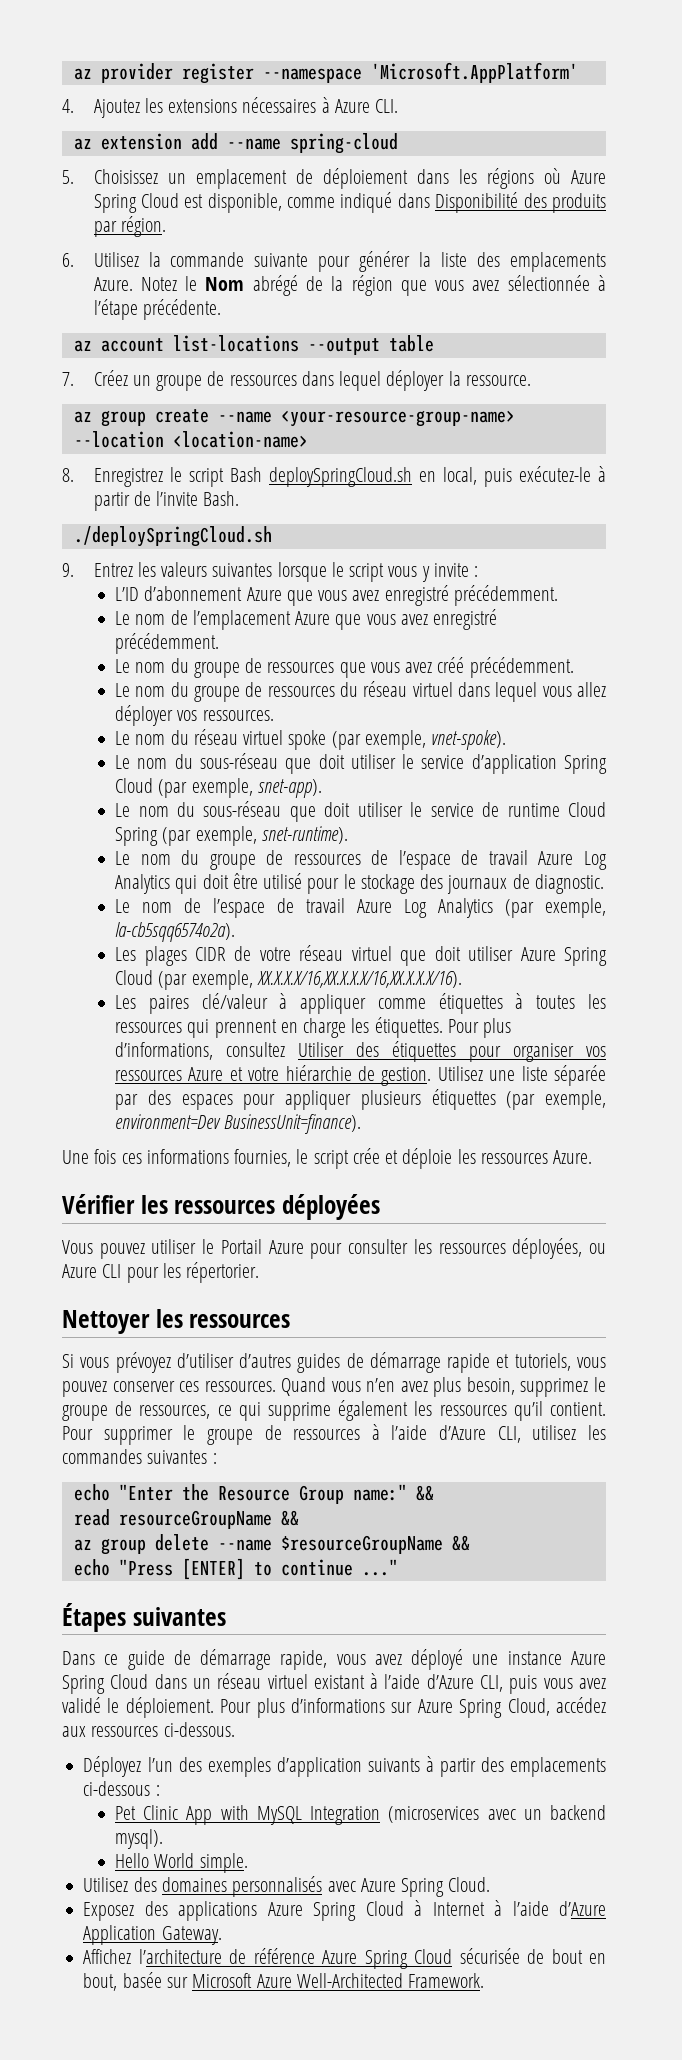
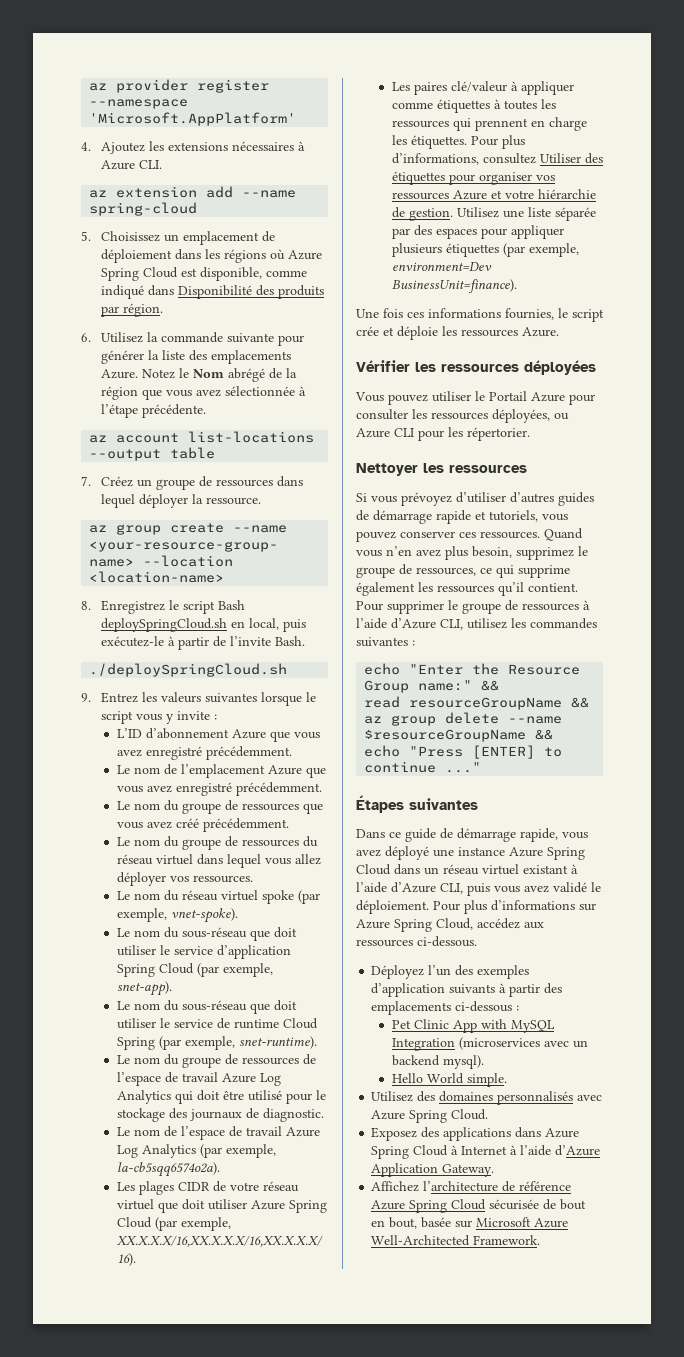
(258, 1911) none -> [515,1127,542,1138] dans

